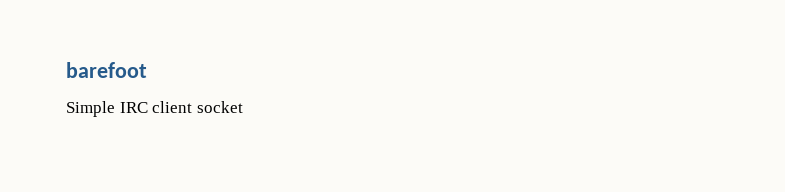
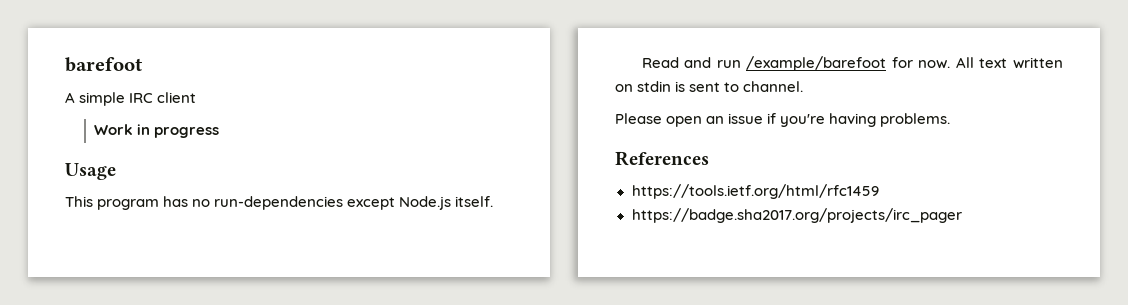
[66,101,115,117] Simple -> [65,92,126,106] A simple
[196,101,243,113] socket -> [94,124,220,138] [65,163,116,180] [65,196,494,210] [641,56,1063,71] [615,81,804,92] [615,113,951,127] [615,151,709,166] [631,184,879,199] [631,208,962,223] // Work in progress // Usage // This program has no run-dependencies except Node.js itself. // Read and run /example/barefoot for now. All text written on stdin is sent to channel. // Please open an issue if you're having problems. // References // https://tools.ietf.org/html/rfc1459 // https://badge.sha2017.org/projects/irc_pager

